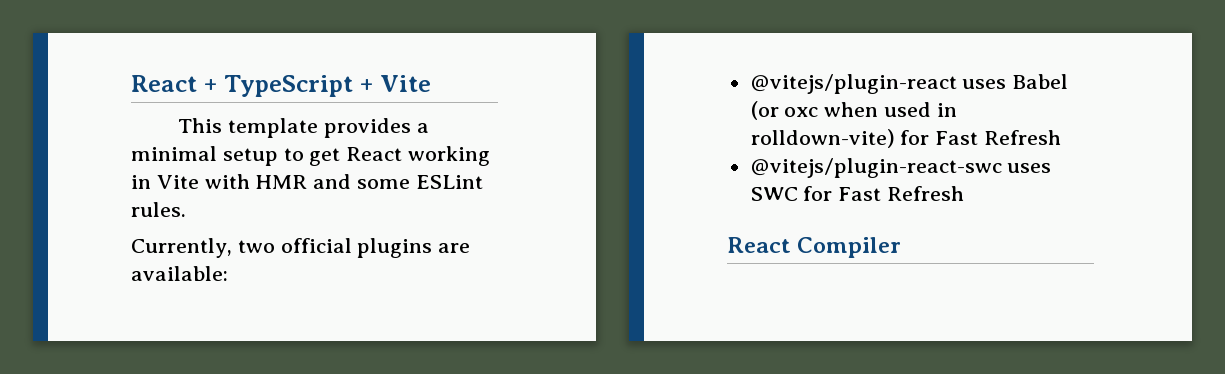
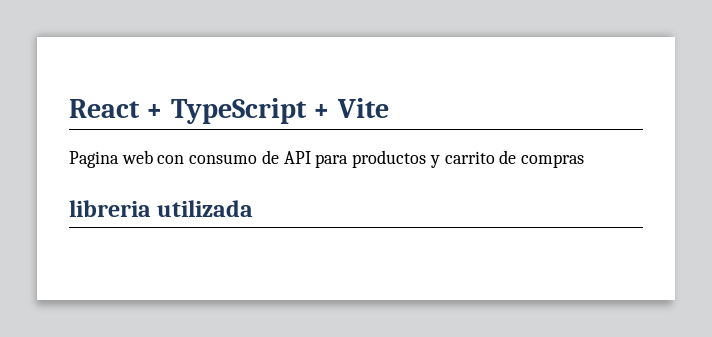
[178,118,429,138] [131,146,491,166] [131,174,483,189] [131,202,186,217] [131,238,471,258] [131,266,228,281] [750,74,1069,94] [750,101,957,120] [750,129,1062,148] [750,158,1052,178] [750,186,965,201] [727,237,902,258] This template provides a minimal setup to get React working in Vite with HMR and some ESLint rules. // Currently, two official plugins are available: // @vitejs/plugin-react uses Babel (or oxc when used in rolldown-vite) for Fast Refresh // @vitejs/plugin-react-swc uses SWC for Fast Refresh // React Compiler -> [69,150,584,168] [69,200,254,217] Pagina web con consumo de API para productos y carrito de compras // libreria utilizada

